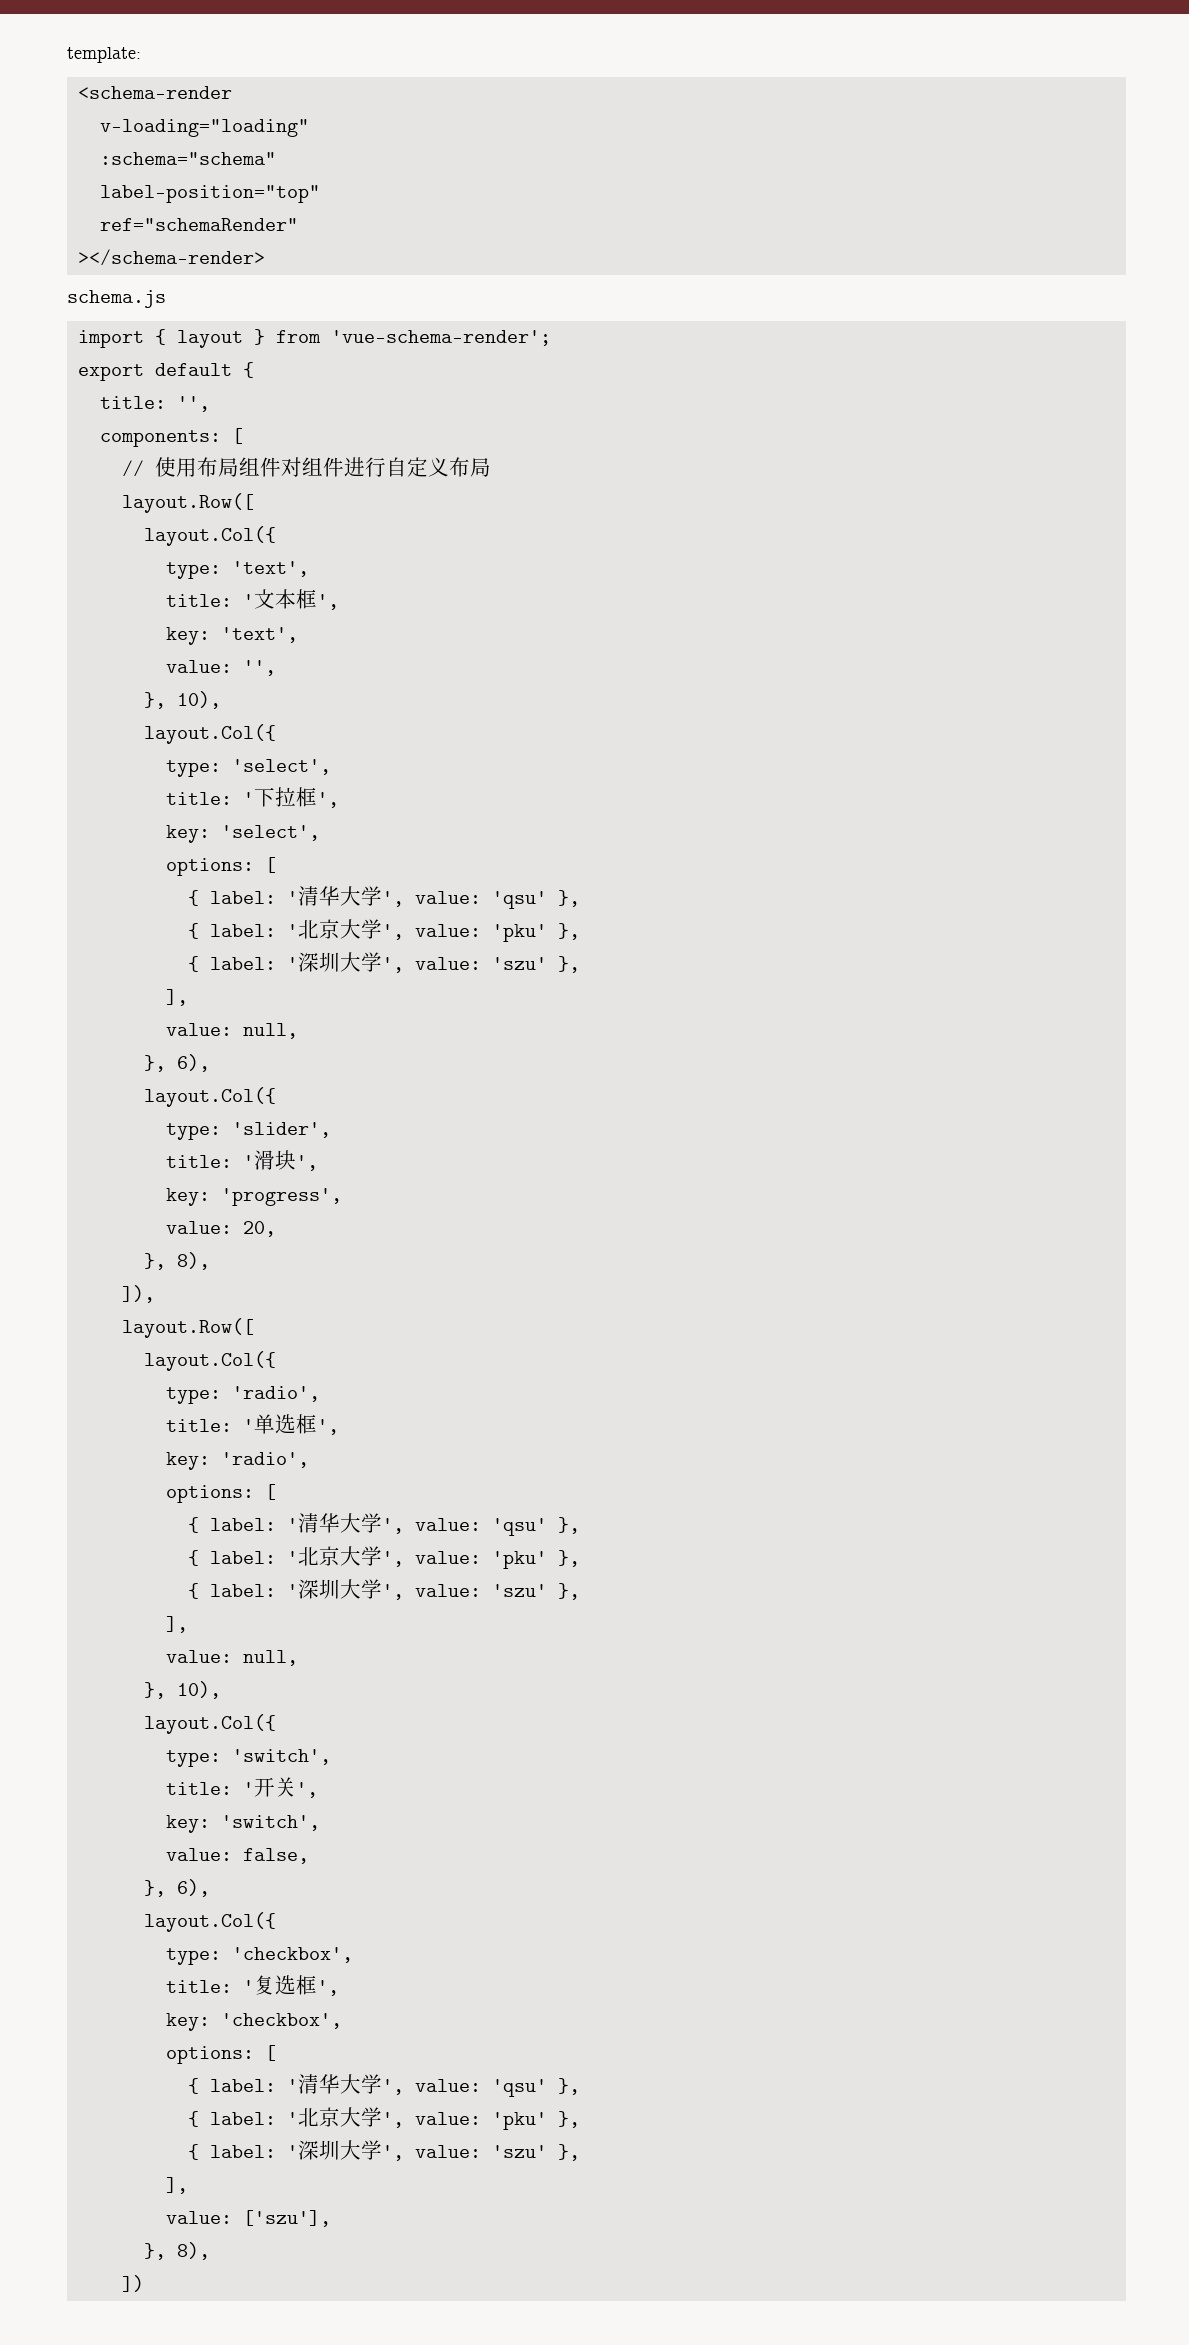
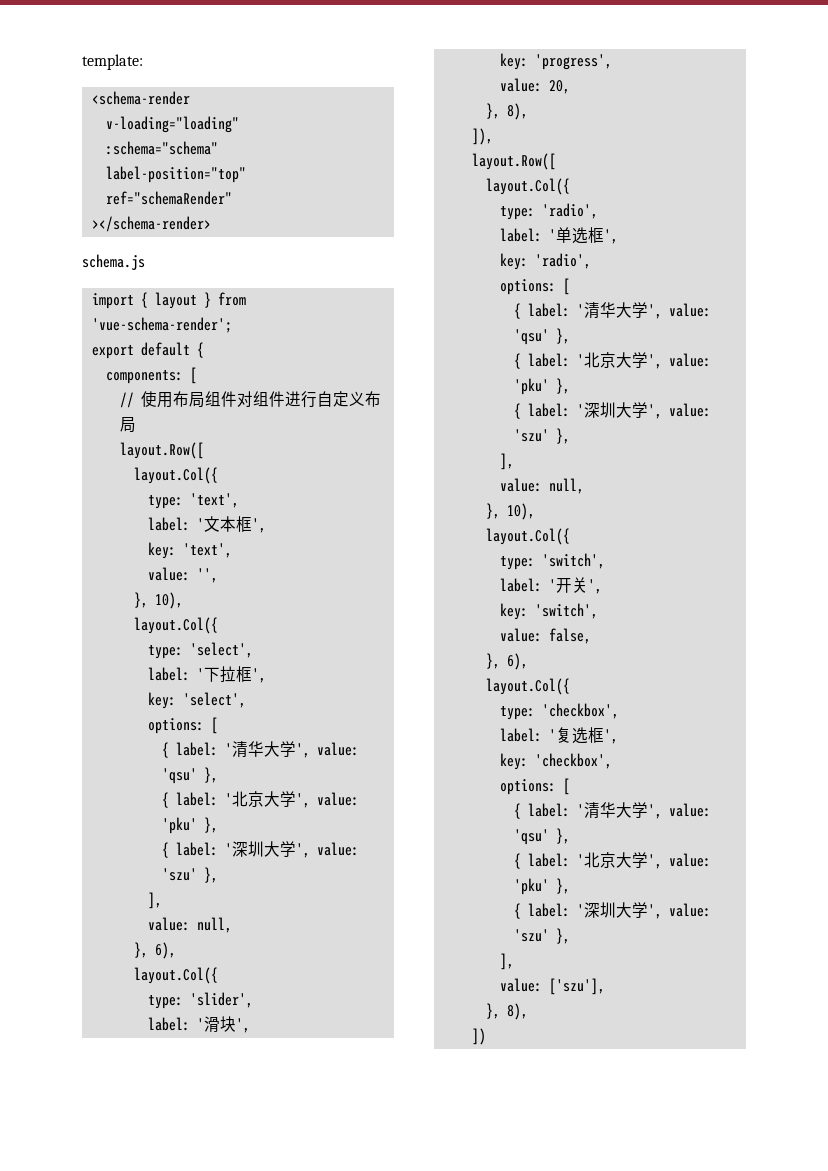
[99,396,210,412] // title: '', -> (204, 350) none
[165,594,232,607] title: -> [147,517,190,531] label:
[165,792,232,805] title: -> [147,667,190,681] label:
[165,1155,232,1168] title: -> [147,1017,190,1031] label:
[165,1419,232,1432] title: -> [499,228,542,242] label:
[165,1782,232,1795] title: -> [499,578,542,592] label:
[165,1980,232,1993] title: -> [499,728,542,742] label:

